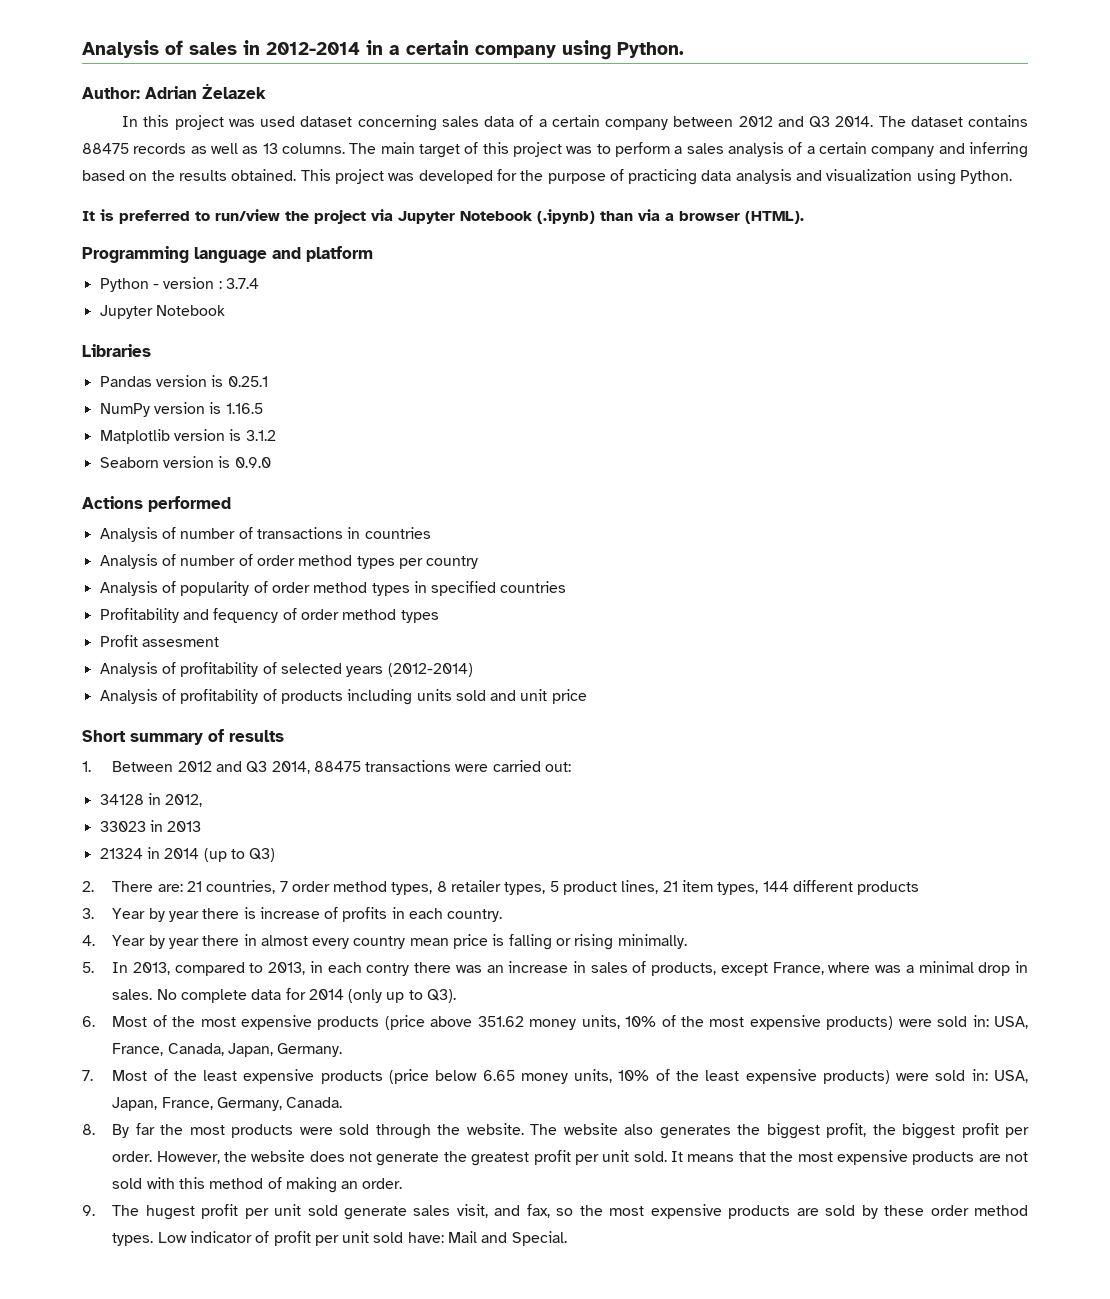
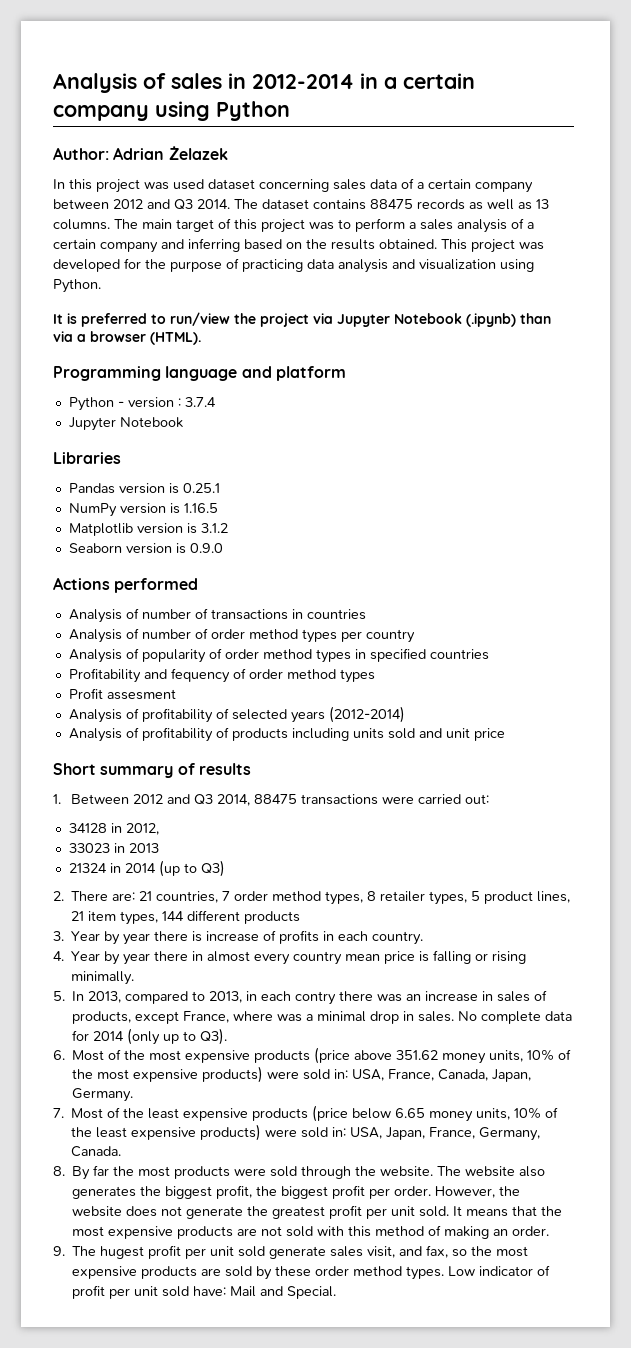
[617,42,684,58] Python. -> [216,101,290,121] Python

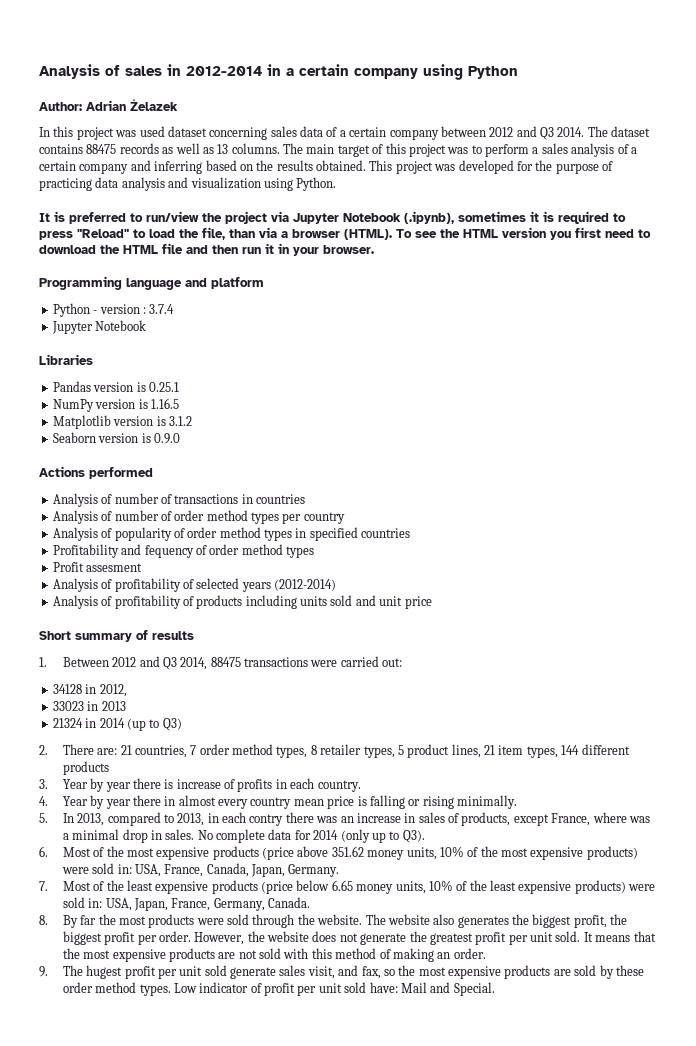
[466,313,516,327] (.ipynb) -> [404,211,626,224] [39,227,225,240] (.ipynb), sometimes it is required to press "Reload" to load the file,
(201, 338) none -> [396,227,651,240] [39,243,374,256] To see the HTML version you first need to download the HTML file and then run it in your browser.

